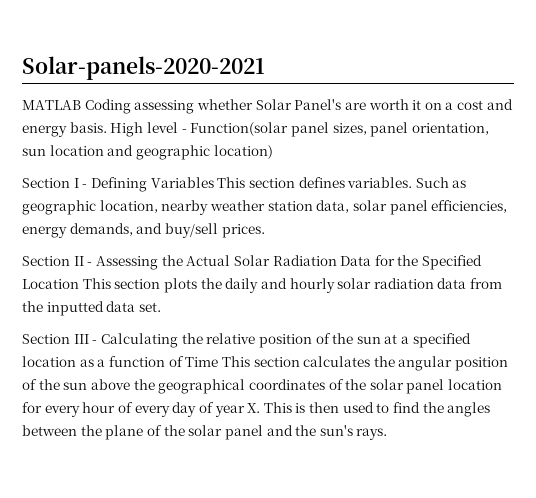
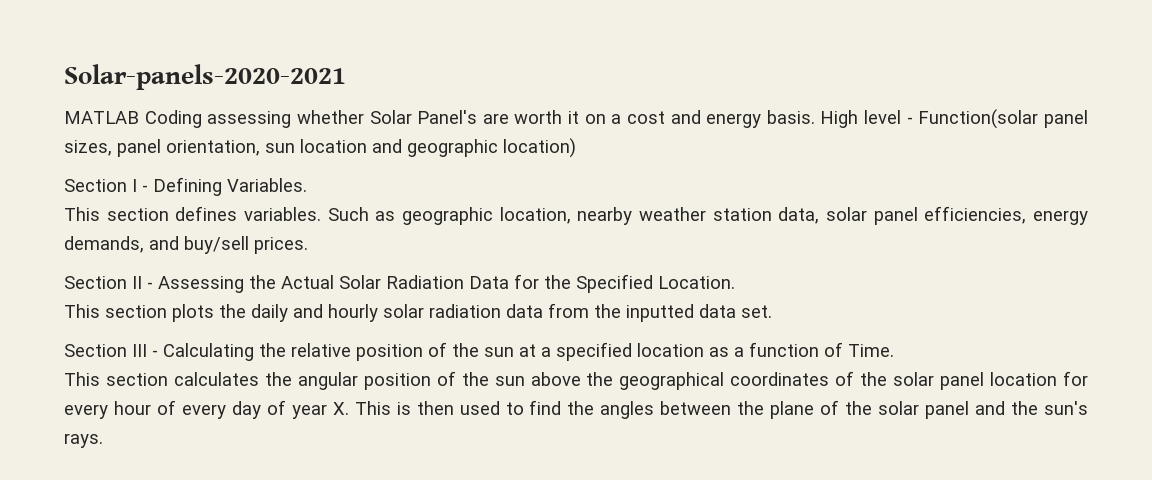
[150,177,214,188] Variables -> [227,178,307,192] Variables. //
[22,279,79,289] Location -> [658,276,735,289] Location. //
[185,357,219,367] Time -> [848,344,894,357] Time. //

